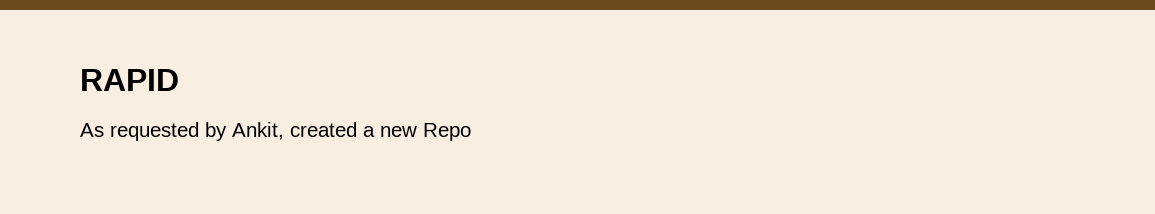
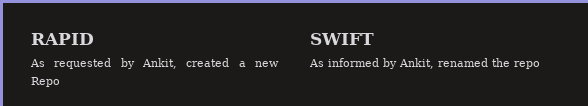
(471, 132) none -> [310,33,374,45] [309,58,540,69] // SWIFT // As informed by Ankit, renamed the repo

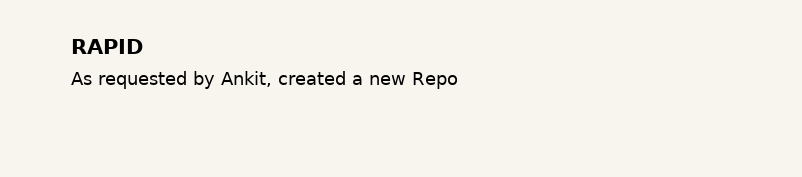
[310,33,374,45] [309,58,540,69] // SWIFT // As informed by Ankit, renamed the repo -> (458, 80) none

